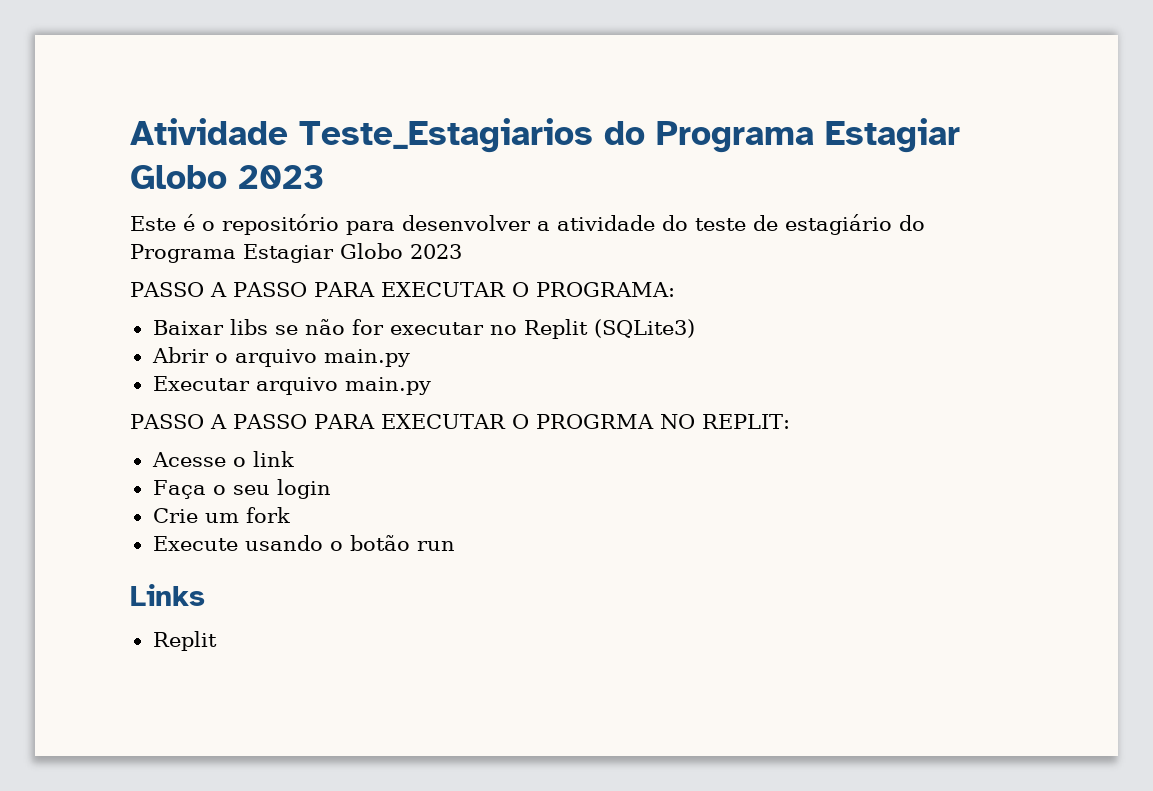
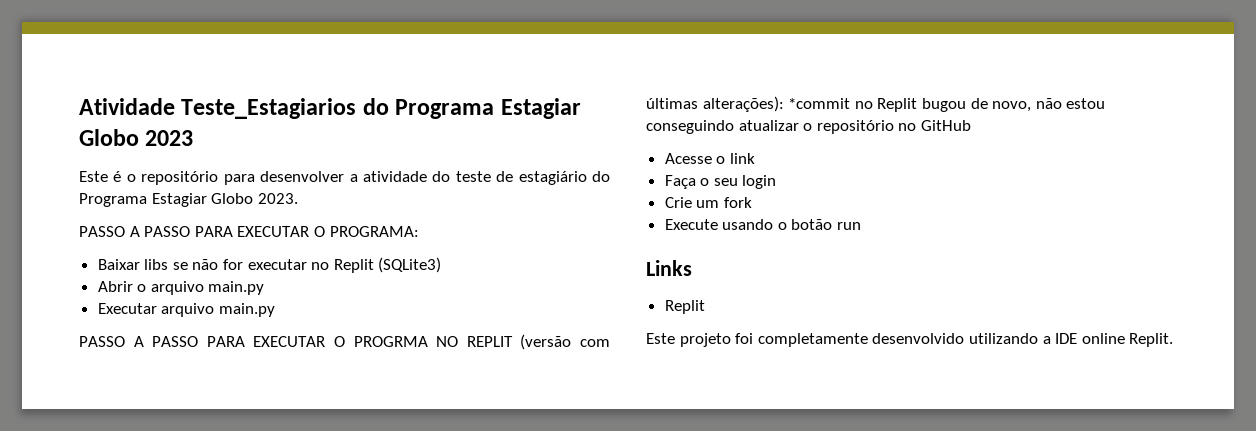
[410,244,462,259] 2023 -> [257,193,298,204] 2023.
[701,414,790,429] REPLIT: -> [466,334,611,350] [646,96,1106,112] [646,120,971,134] REPLIT (versão com últimas alterações): *commit no Replit bugou de novo, não estou conseguindo atualizar o repositório no GitHub
(217, 641) none -> [646,333,1174,347] // Este projeto foi completamente desenvolvido utilizando a IDE online Replit.

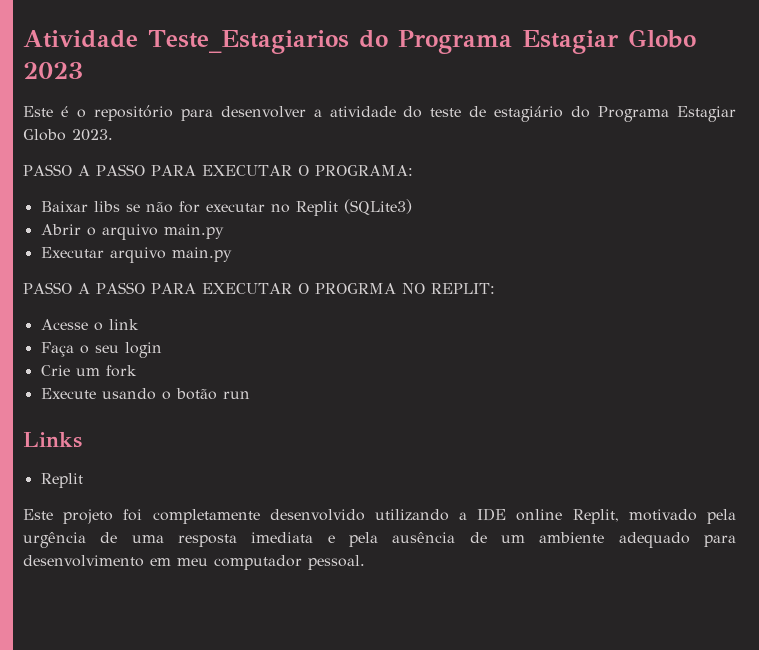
[466,334,611,350] [646,96,1106,112] [646,120,971,134] REPLIT (versão com últimas alterações): *commit no Replit bugou de novo, não estou conseguindo atualizar o repositório no GitHub -> [430,283,495,294] REPLIT:
[1129,333,1174,347] Replit. -> [572,509,736,524] [23,532,736,548] [23,555,365,570] Replit, motivado pela urgência de uma resposta imediata e pela ausência de um ambiente adequado para desenvolvimento em meu computador pessoal.

